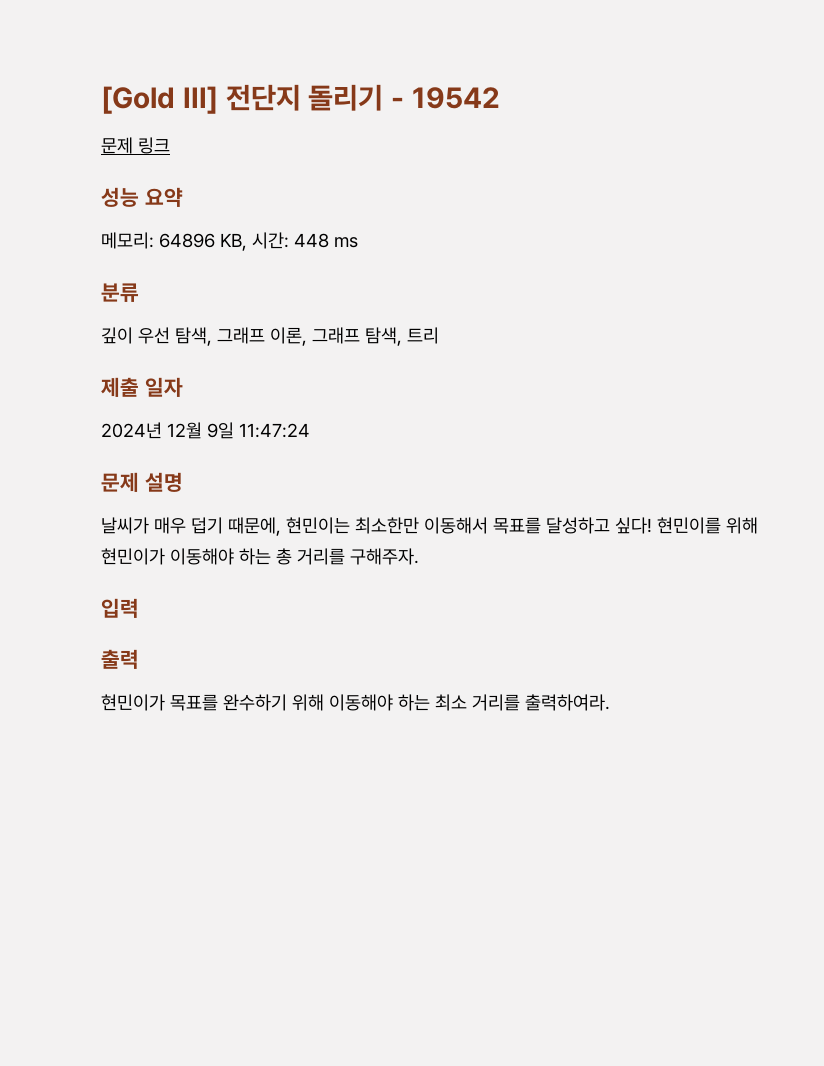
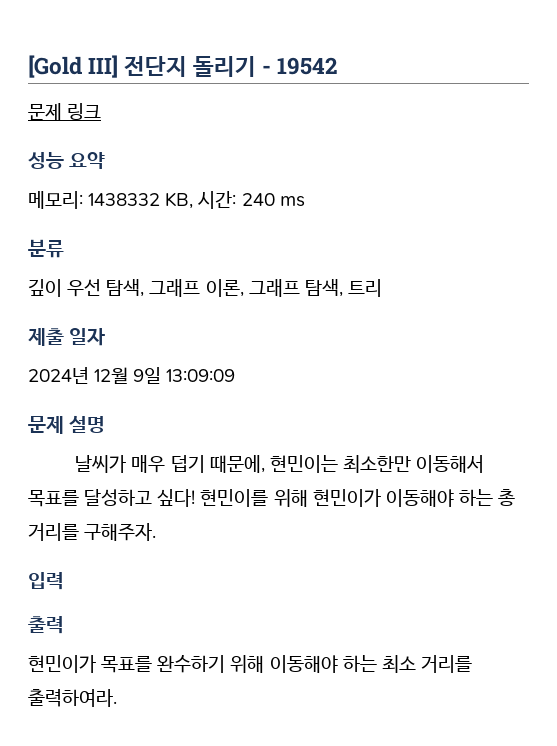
[159,233,215,248] 64896 -> [88,193,161,206] 1438332
[294,233,329,248] 448 -> [241,193,275,206] 240
[239,423,310,438] 11:47:24 -> [166,369,236,382] 13:09:09

